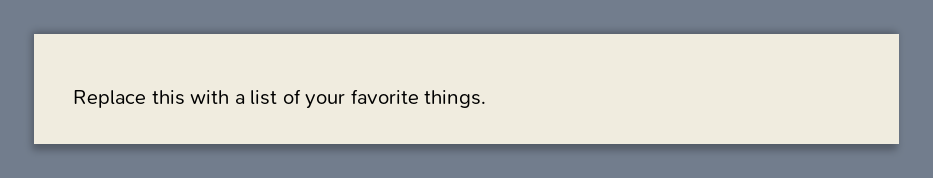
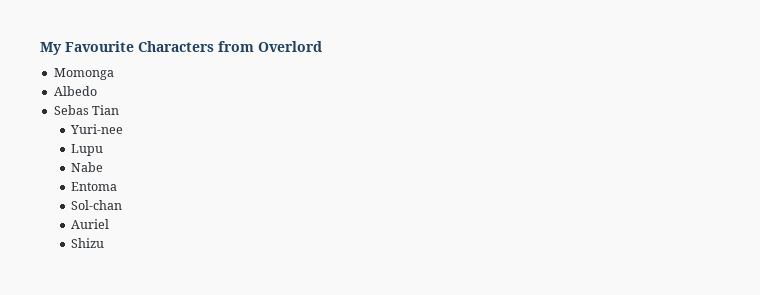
[73,89,487,109] Replace this with a list of your favorite things. -> [40,41,322,55] [53,68,114,80] [53,86,97,96] [53,105,120,115] [70,124,124,134] [71,144,104,156] [71,162,104,172] [71,182,118,191] [71,200,123,210] [71,219,110,229] [71,238,105,248] My Favourite Characters from Overlord // Momonga // Albedo // Sebas Tian // Yuri-nee // Lupu // Nabe // Entoma // Sol-chan // Auriel // Shizu

